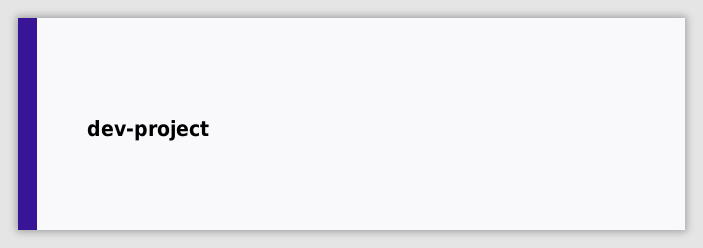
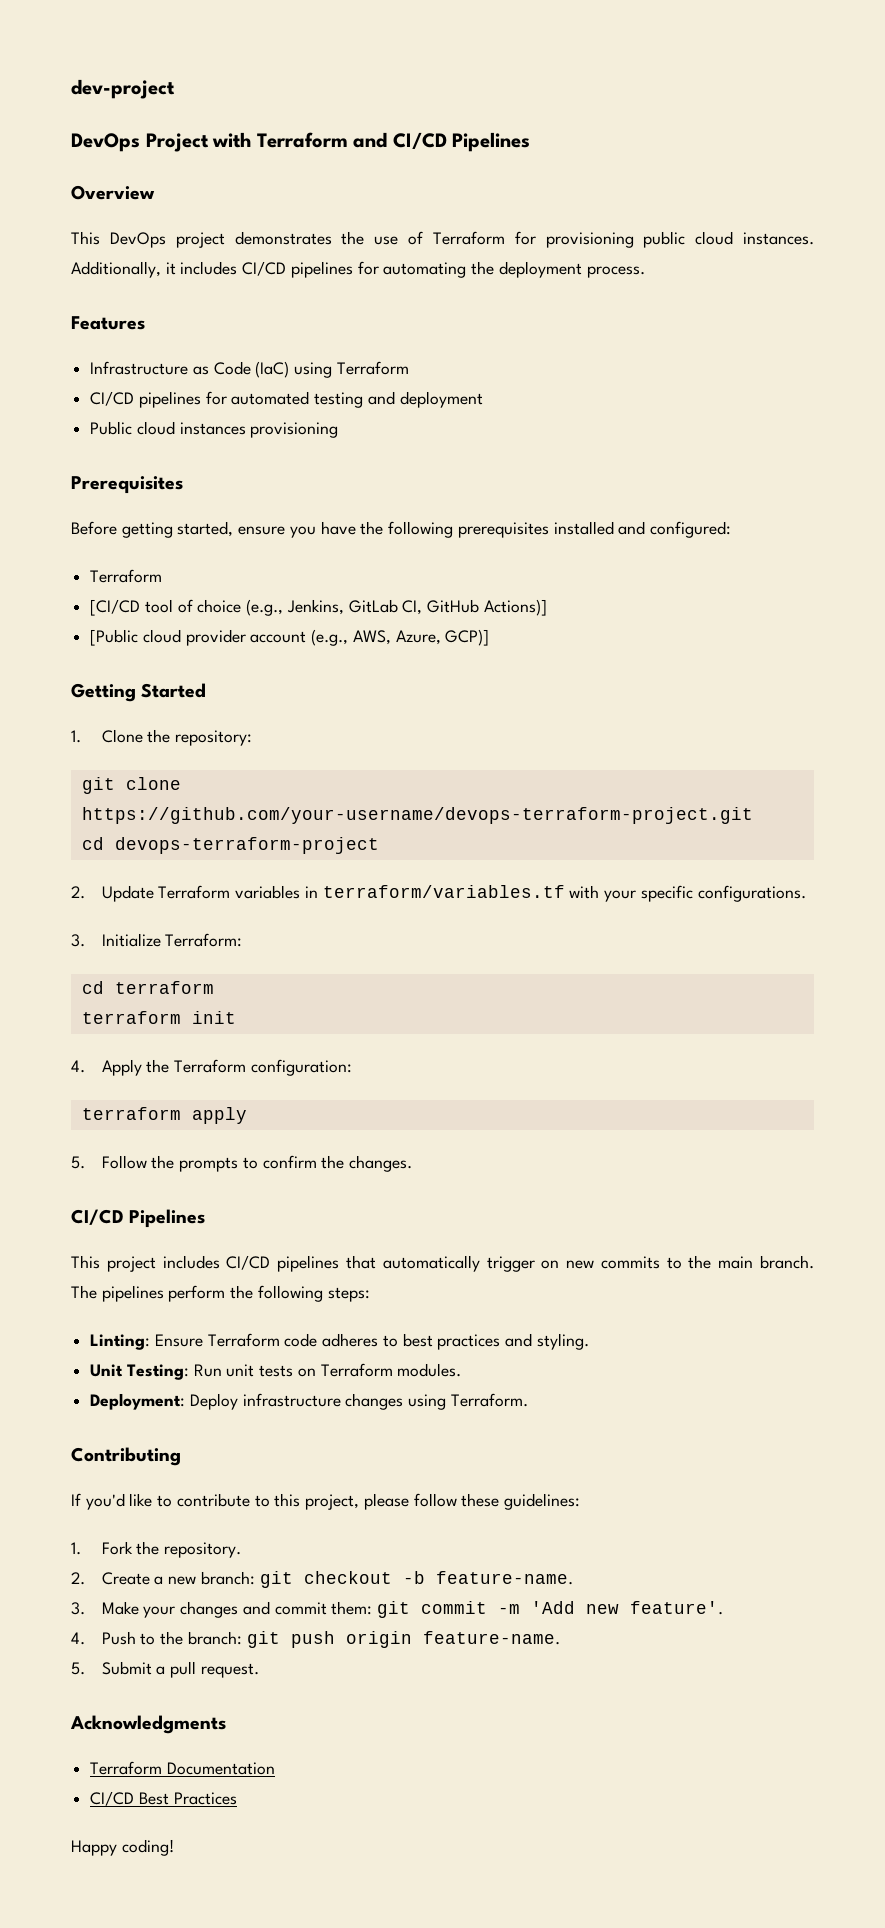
(209, 130) none -> [71,132,531,152] [71,185,155,200] [71,231,814,248] [71,261,645,278] [71,316,145,330] [90,361,409,378] [90,391,483,408] [90,421,339,438] [71,476,183,494] [71,521,731,538] [90,569,163,583] [90,599,547,616] [90,629,490,646] [71,683,207,702] [71,729,253,746] [81,777,181,794] [81,807,753,824] [81,837,379,854] [71,885,806,902] [71,933,243,947] [81,981,214,994] [81,1011,236,1024] [71,1059,352,1076] [81,1107,247,1124] [71,1155,413,1172] [71,1209,206,1228] [71,1255,815,1272] [71,1285,370,1302] [90,1333,589,1350] [90,1363,462,1380] [90,1393,528,1410] [71,1447,181,1466] [71,1493,580,1510] [71,1541,242,1558] [71,1571,573,1588] [71,1601,724,1618] [71,1631,560,1648] [71,1661,259,1678] [70,1715,226,1734] [90,1761,275,1775] [90,1791,237,1806] [71,1839,174,1856] // DevOps Project with Terraform and CI/CD Pipelines // Overview // This DevOps project demonstrates the use of Terraform for provisioning public cloud instances. Additionally, it includes CI/CD pipelines for automating the deployment process. // Features // Infrastructure as Code (IaC) using Terraform // CI/CD pipelines for automated testing and deployment // Public cloud instances provisioning // Prerequisites // Before getting started, ensure you have the following prerequisites installed and configured: // Terraform // [CI/CD tool of choice (e.g., Jenkins, GitLab CI, GitHub Actions)] // [Public cloud provider account (e.g., AWS, Azure, GCP)] // Getting Started // 1. Clone the repository: // git clone https://github.com/your-username/devops-terraform-project.git // cd devops-terraform-project // 2. Update Terraform variables in terraform/variables.tf with your specific configurations. // 3. Initialize Terraform: // cd terraform // terraform init // 4. Apply the Terraform configuration: // terraform apply // 5. Follow the prompts to confirm the changes. // CI/CD Pipelines // This project includes CI/CD pipelines that automatically trigger on new commits to the main branch. The pipelines perform the following steps: // Linting: Ensure Terraform code adheres to best practices and styling. // Unit Testing: Run unit tests on Terraform modules. // Deployment: Deploy infrastructure changes using Terraform. // Contributing // If you'd like to contribute to this project, please follow these guidelines: // 1. Fork the repository. // 2. Create a new branch: git checkout -b feature-name. // 3. Make your changes and commit them: git commit -m 'Add new feature'. // 4. Push to the branch: git push origin feature-name. // 5. Submit a pull request. // Acknowledgments // Terraform Documentation // CI/CD Best Practices // Happy coding!

